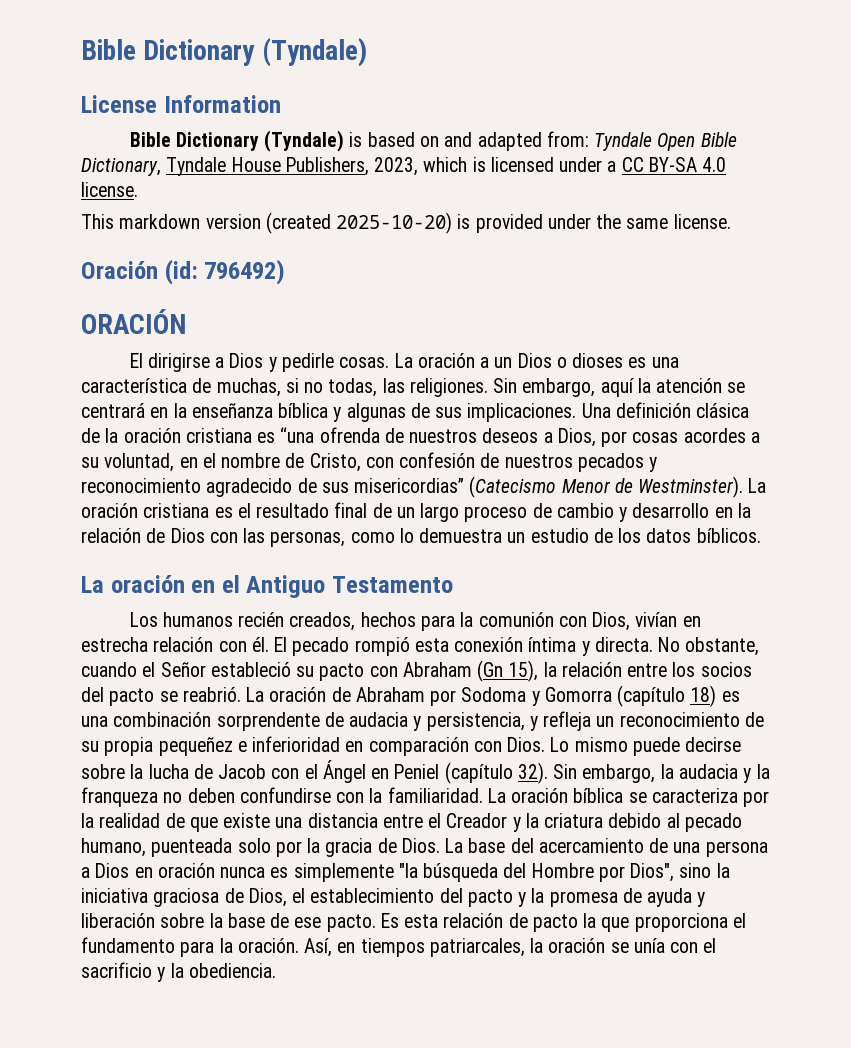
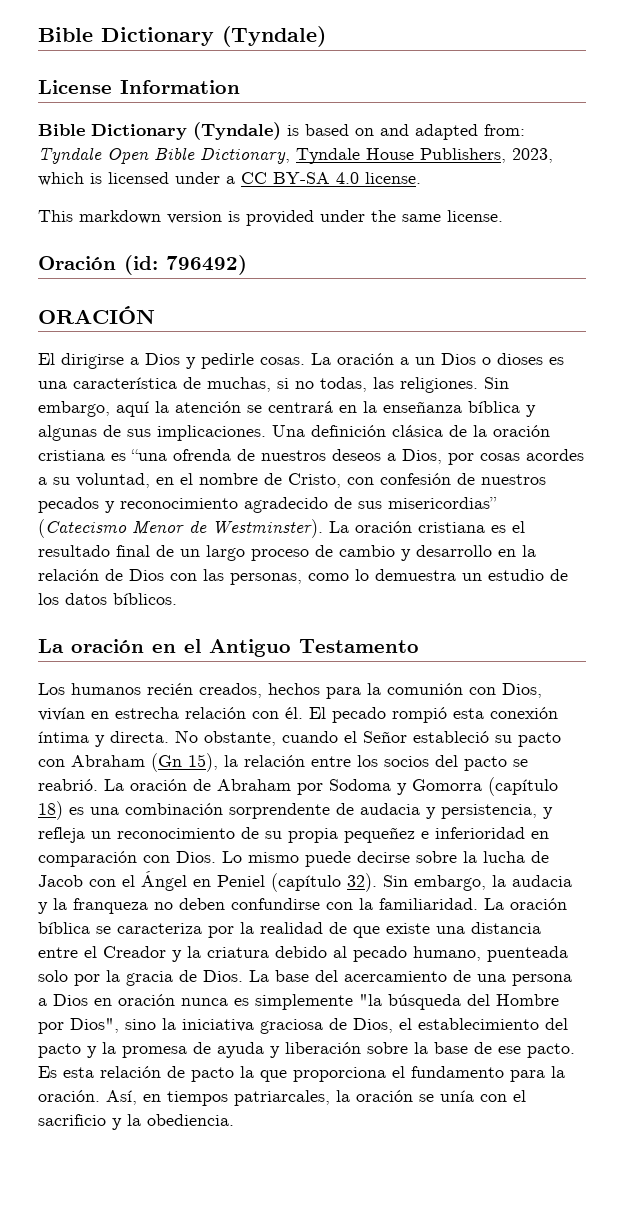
[265,212,453,234] (created 2025-10-20) -> (222, 217) none

